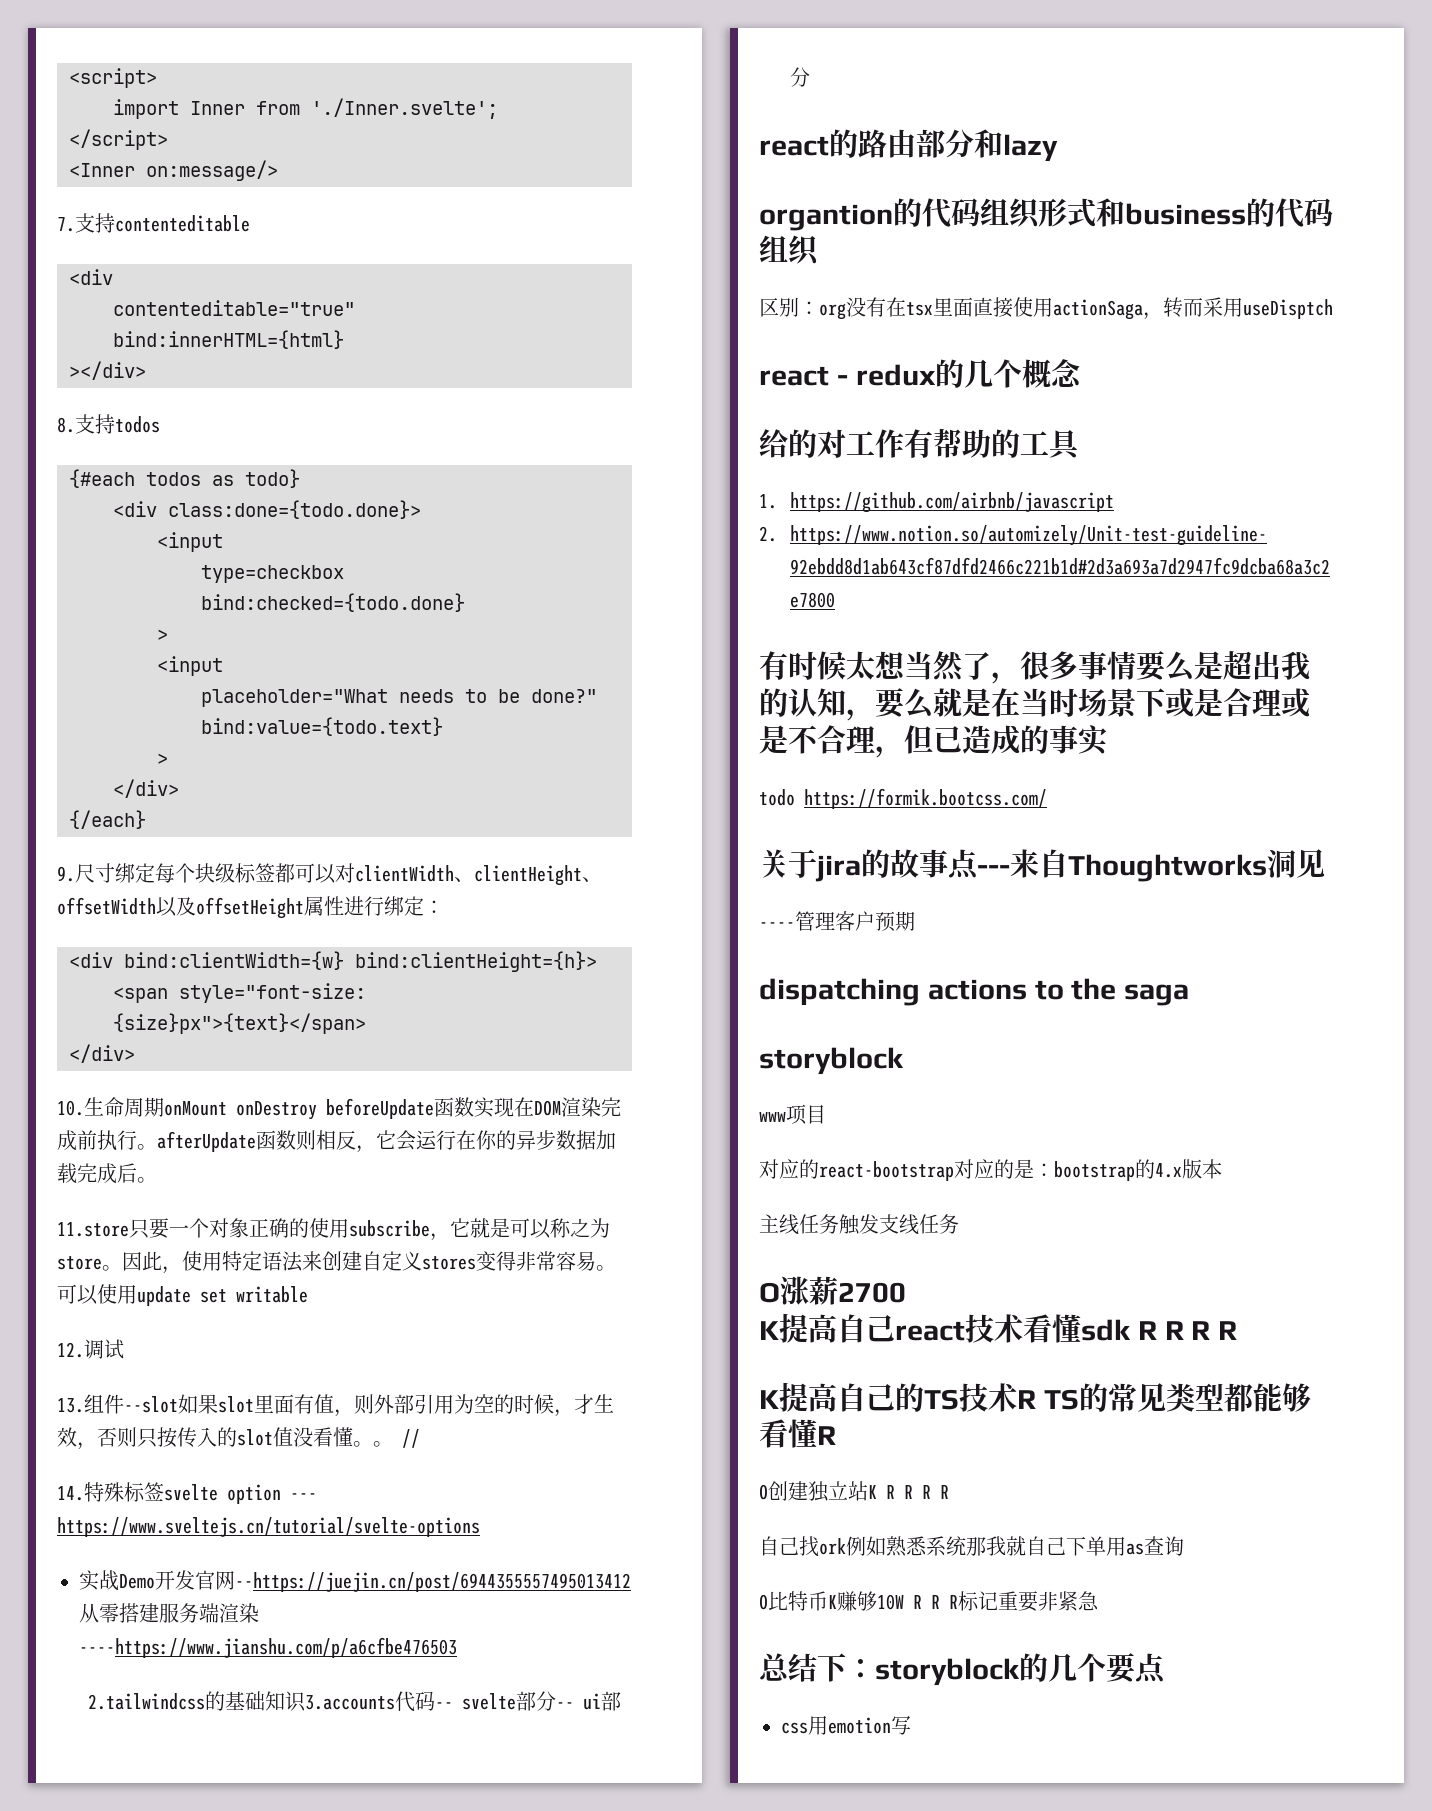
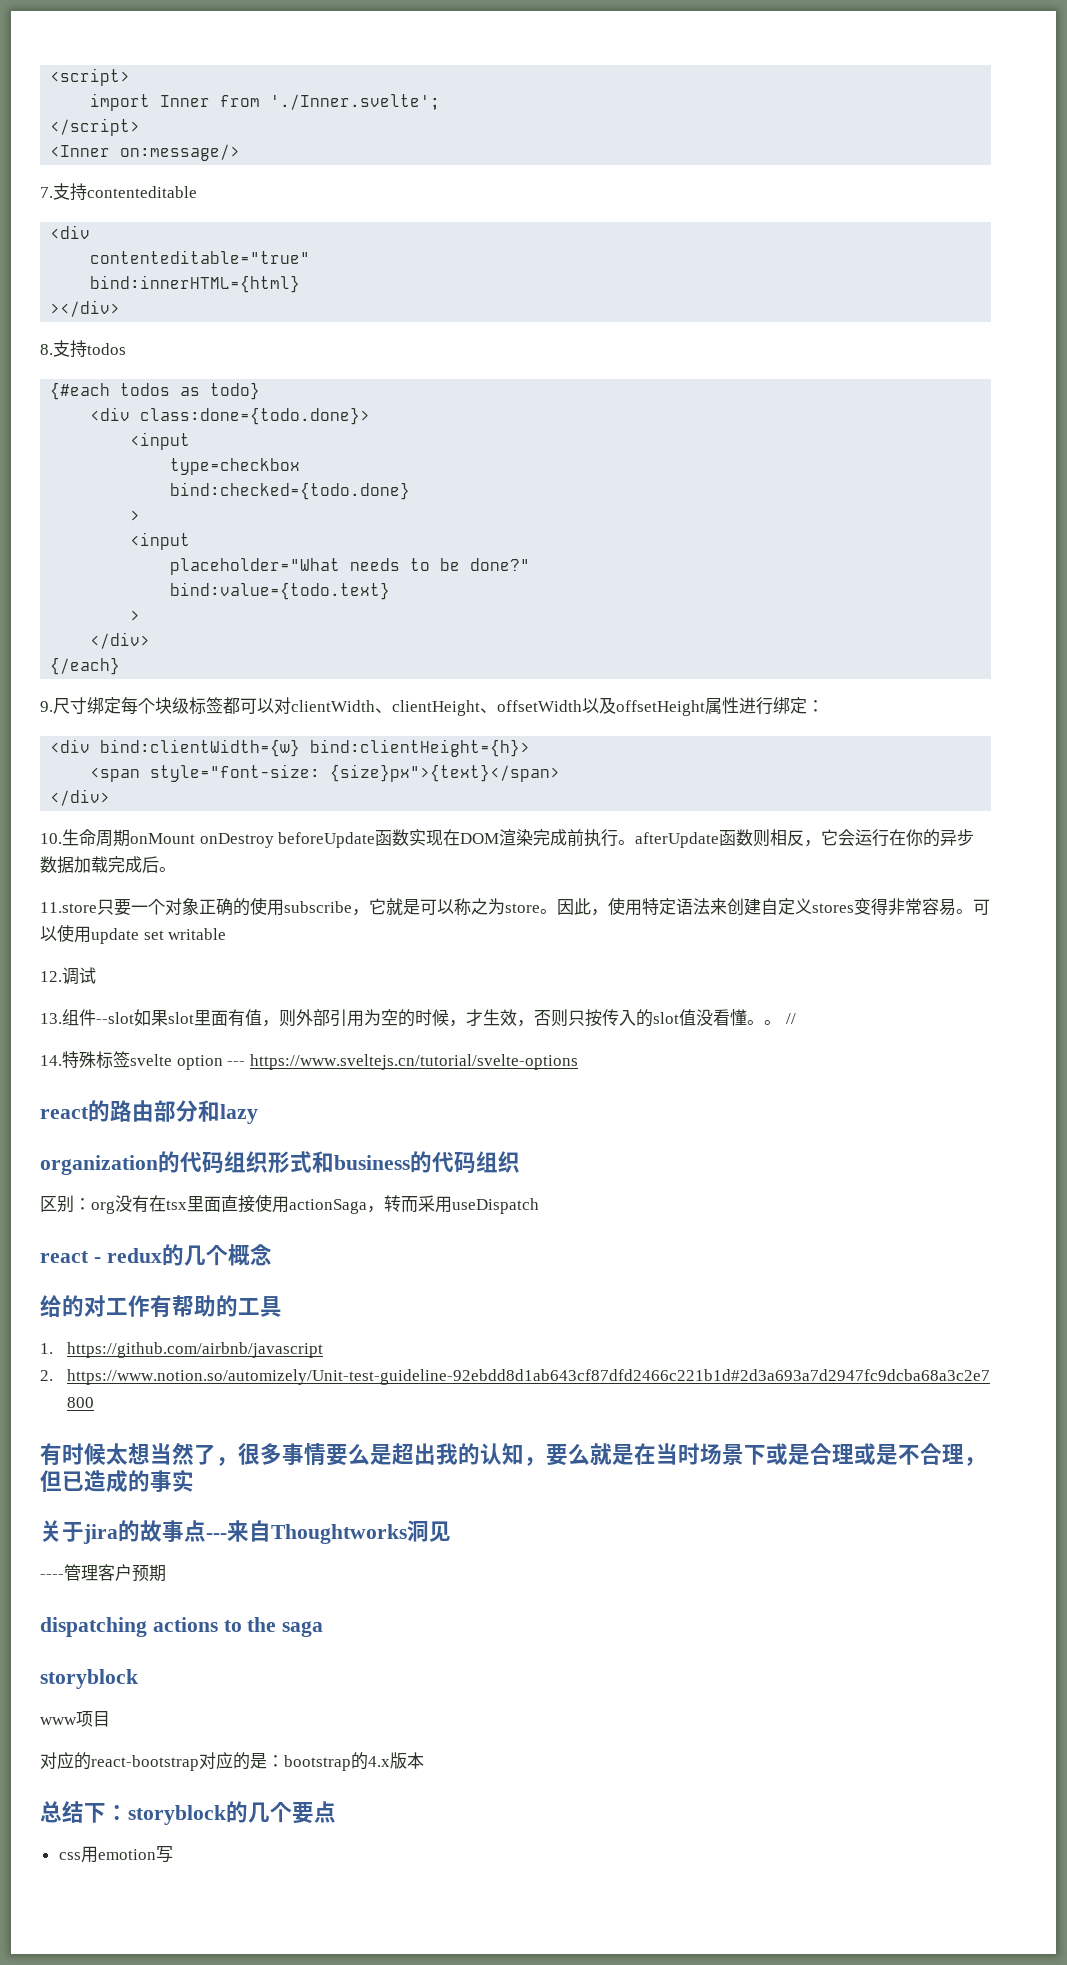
[79,1570,631,1592] [79,1603,259,1623] [79,1637,457,1658] [88,1691,622,1712] [790,67,811,87] // 实战Demo开发官网--https://juejin.cn/post/6944355557495013412从零搭建服务端渲染----https://www.jianshu.com/p/a6cfbe476503 // 2.tailwindcss的基础知识3.accounts代码-- svelte部分-- ui部分 -> (578, 1062) none
[759,204,893,231] organtion -> [40,1155,158,1175] organization
[1243,299,1333,319] useDisptch -> [452,1198,539,1214] useDispatch
[759,788,1047,809] // todo https://formik.bootcss.com/ -> (194, 1480) none
[759,1214,959,1235] [759,1276,906,1305] [759,1313,1238,1343] [759,1382,1311,1412] [759,1419,836,1448] [759,1481,949,1502] [759,1536,1184,1557] [759,1591,1099,1612] // 主线任务触发支线任务 // O涨薪2700 // K提高自己react技术看懂sdk R R R R // K提高自己的TS技术R TS的常见类型都能够看懂R // O创建独立站K R R R R // 自己找ork例如熟悉系统那我就自己下单用as查询 // O比特币K赚够10W R R R标记重要非紧急 -> (424, 1760) none

